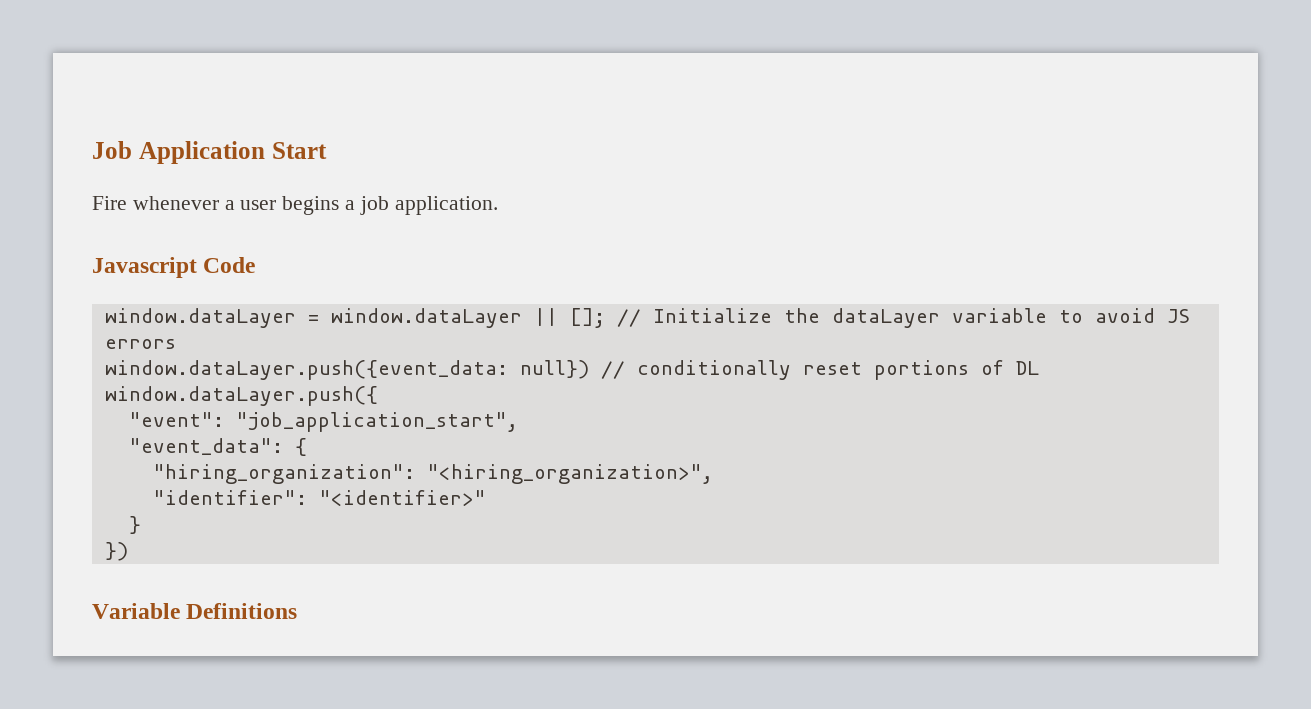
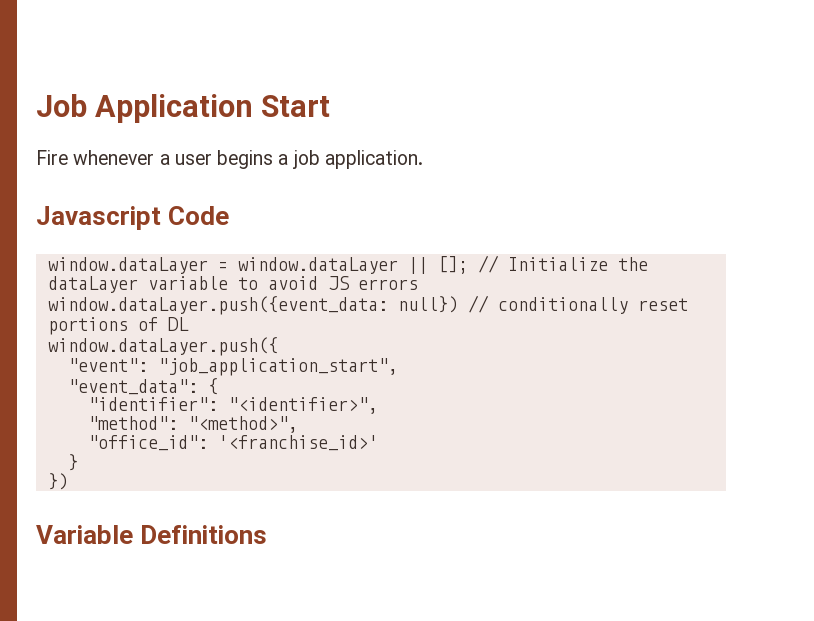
[152,464,713,484] [152,490,486,506] "hiring_organization": "<hiring_organization>", // "identifier": "<identifier>" -> [87,397,378,414] [87,416,298,433] [87,435,378,451] "identifier": "<identifier>", // "method": "<method>", // "office_id": '<franchise_id>'

